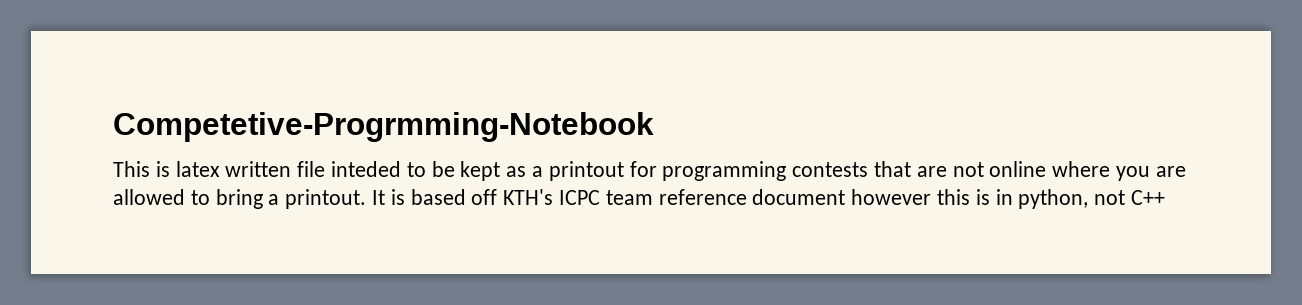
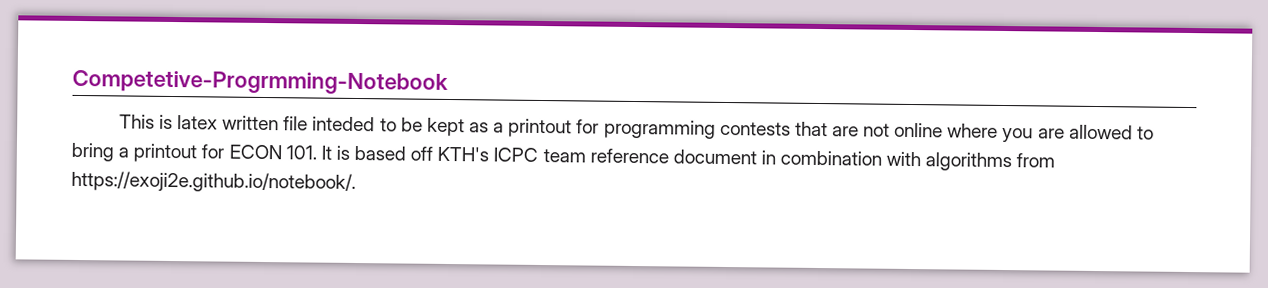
[285,189,367,209] printout. -> [133,143,317,163] printout for ECON 101.
[851,189,1166,209] however this is in python, not C++ -> [760,150,1056,172] [71,170,356,193] in combination with algorithms from https://exoji2e.github.io/notebook/.

